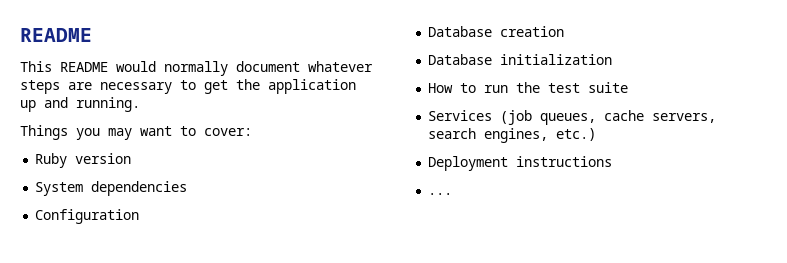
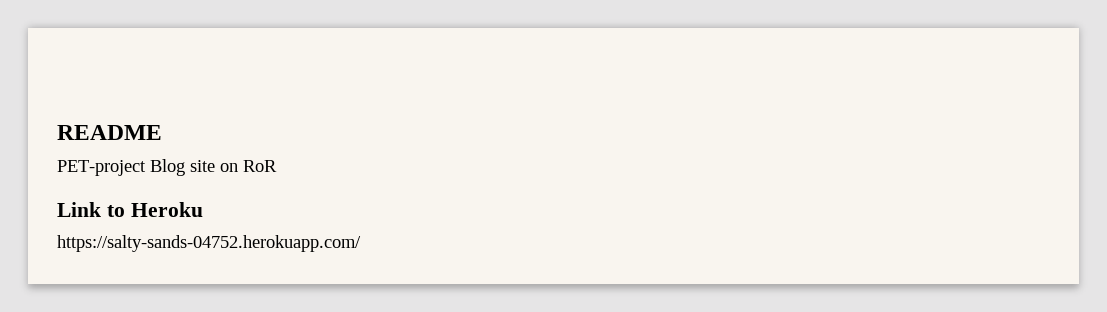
[20,61,373,76] [20,79,356,94] [20,97,140,112] [20,125,252,140] [35,153,132,168] [35,181,188,196] [35,209,140,224] [428,26,565,37] [428,54,613,65] [428,82,629,93] [428,110,717,125] [428,128,597,143] [428,156,613,171] [428,193,453,195] This README would normally document whatever steps are necessary to get the application up and running. // Things you may want to cover: // Ruby version // System dependencies // Configuration // Database creation // Database initialization // How to run the test suite // Services (job queues, cache servers, search engines, etc.) // Deployment instructions // ... -> [57,159,277,176] [57,202,203,217] [57,235,361,252] PET-project Blog site on RoR // Link to Heroku // https://salty-sands-04752.herokuapp.com/

